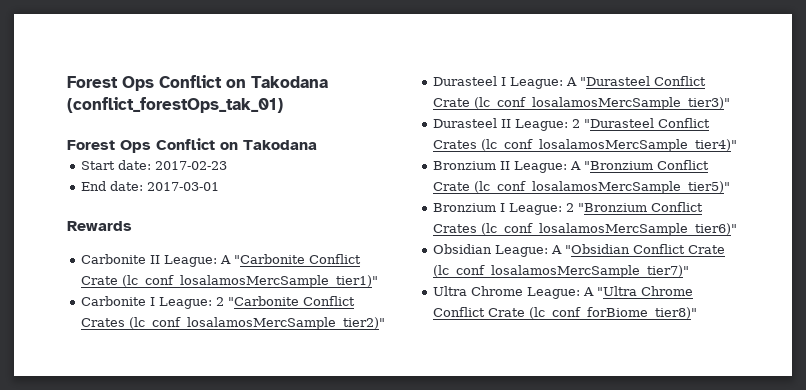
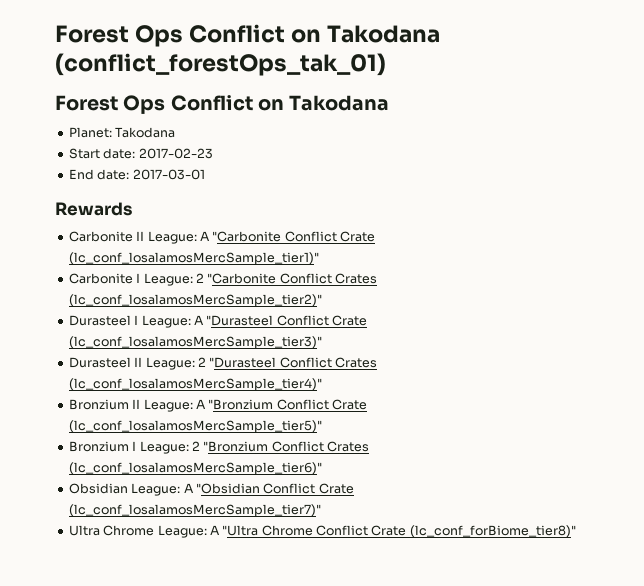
(317, 145) none -> [68,127,176,138] // Planet: Takodana

